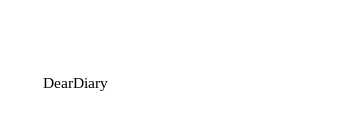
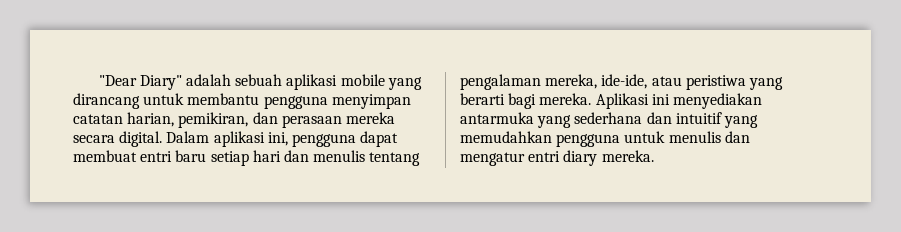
[43,78,108,91] DearDiary -> [98,74,422,90] [73,93,411,109] [73,112,395,128] [73,131,399,147] [73,150,421,166] [460,74,783,90] [460,93,762,109] [460,112,758,128] [460,131,750,147] [460,150,654,166] "Dear Diary" adalah sebuah aplikasi mobile yang dirancang untuk membantu pengguna menyimpan catatan harian, pemikiran, dan perasaan mereka secara digital. Dalam aplikasi ini, pengguna dapat membuat entri baru setiap hari dan menulis tentang pengalaman mereka, ide-ide, atau peristiwa yang berarti bagi mereka. Aplikasi ini menyediakan antarmuka yang sederhana dan intuitif yang memudahkan pengguna untuk menulis dan mengatur entri diary mereka.

